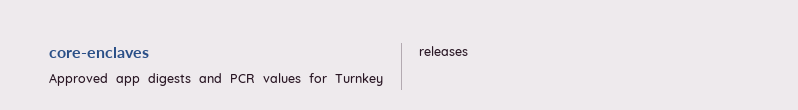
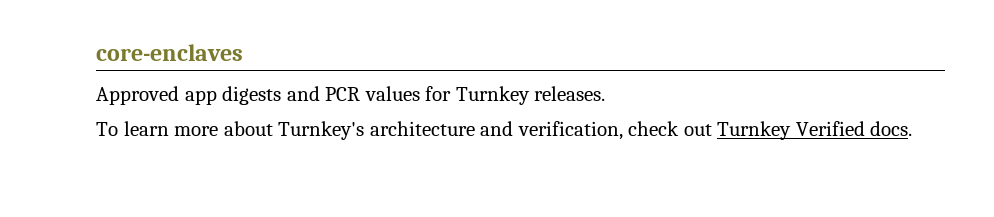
[419,46,468,56] releases -> [534,86,606,101] [96,121,913,140] releases. // To learn more about Turnkey's architecture and verification, check out Turnkey Verified docs.

